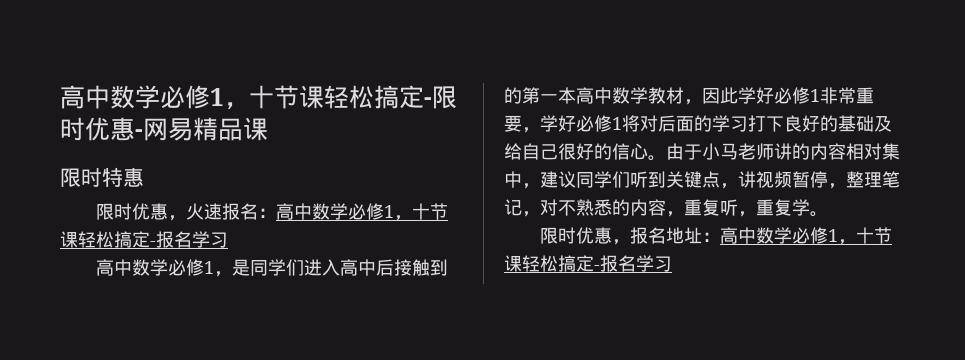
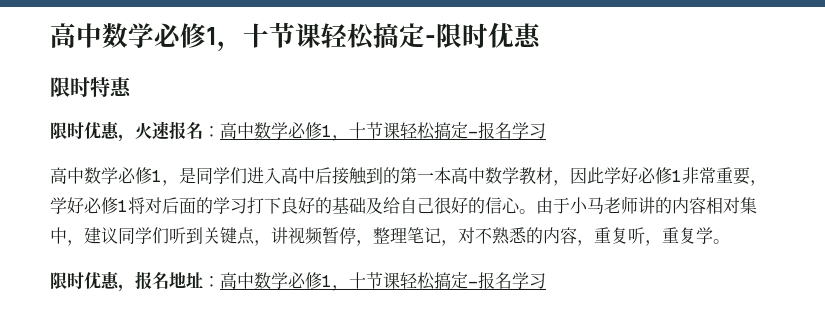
[135,117,268,141] -网易精品课 -> (542, 35) none

